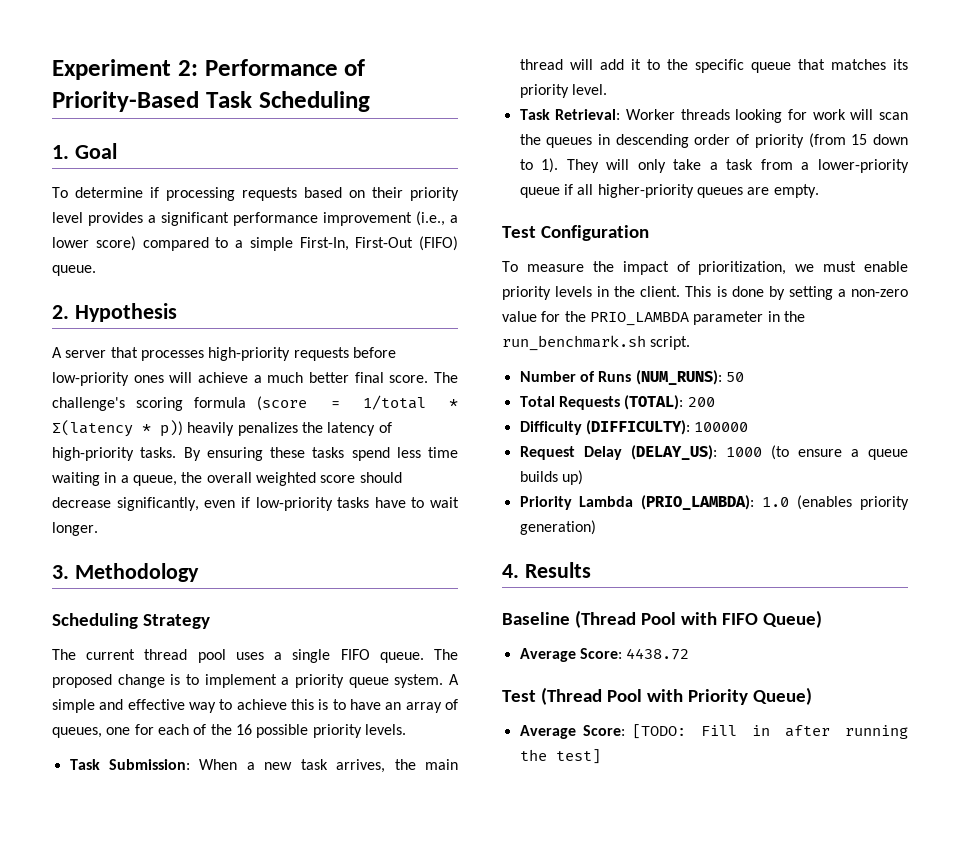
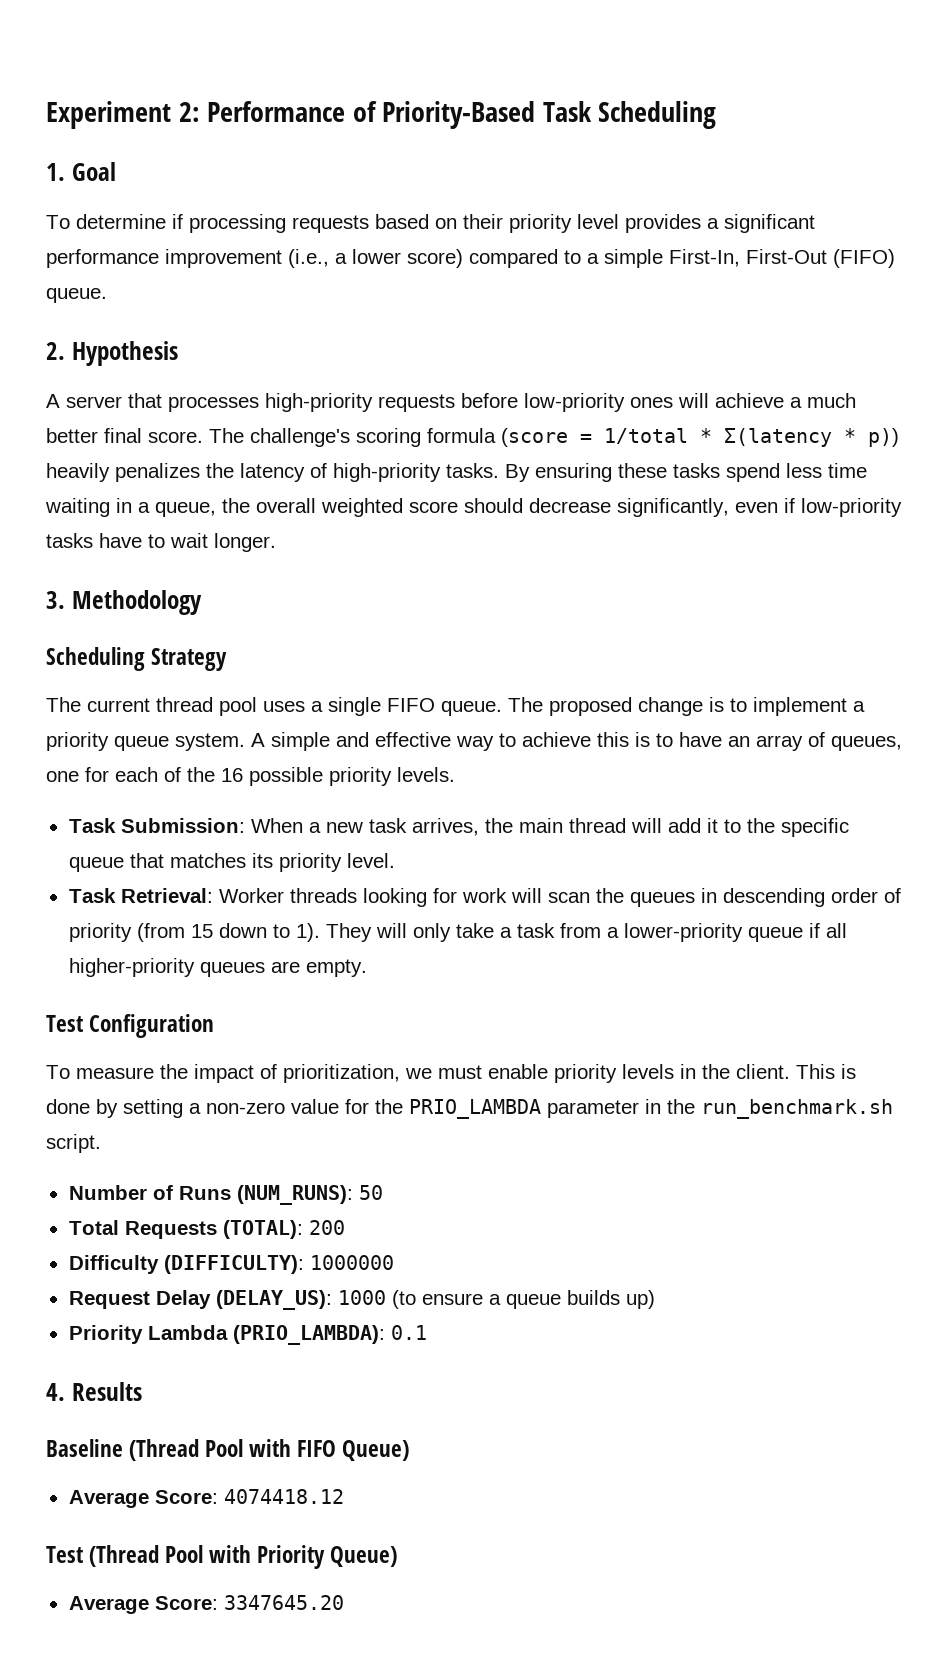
[694,422,749,432] 100000 -> [309,1255,394,1270] 1000000
[762,495,909,510] [519,520,596,535] 1.0 (enables priority generation) -> [390,1325,427,1340] 0.1
[626,648,690,660] 4438.72 -> [223,1489,344,1504] 4074418.12
[632,724,908,739] [519,749,601,764] [TODO: Fill in after running the test] -> [223,1595,344,1610] 3347645.20

